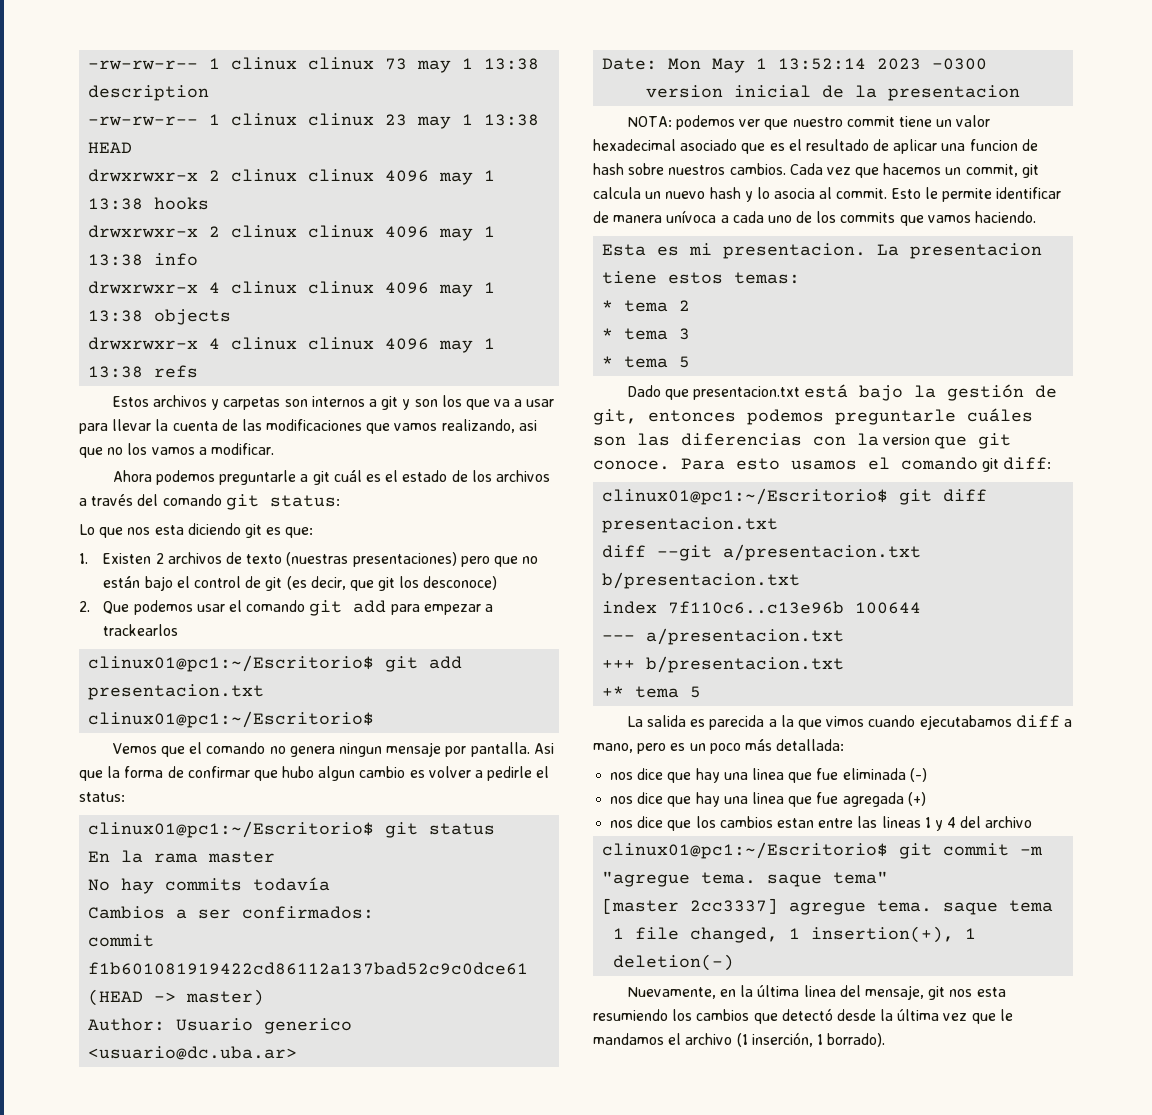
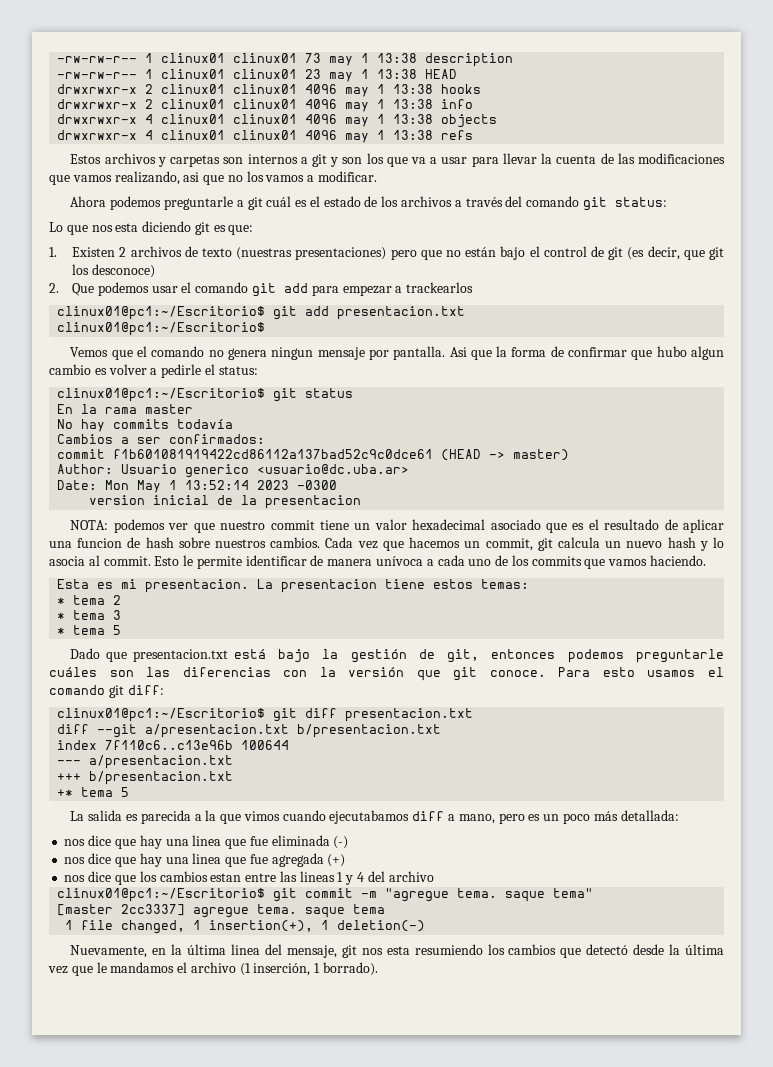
[88,57,375,70] -rw-rw-r-- 1 clinux clinux -> [57,53,298,63] -rw-rw-r-- 1 clinux01 clinux01
[231,113,375,126] clinux clinux -> [161,69,298,79] clinux01 clinux01
[231,169,375,182] clinux clinux -> [161,84,298,94] clinux01 clinux01
[231,225,375,238] clinux clinux -> [161,99,298,109] clinux01 clinux01
[231,281,375,294] clinux clinux -> [161,114,298,124] clinux01 clinux01
[231,337,375,350] clinux clinux -> [161,130,298,140] clinux01 clinux01
[883,434,931,445] version -> [348,667,405,677] versión

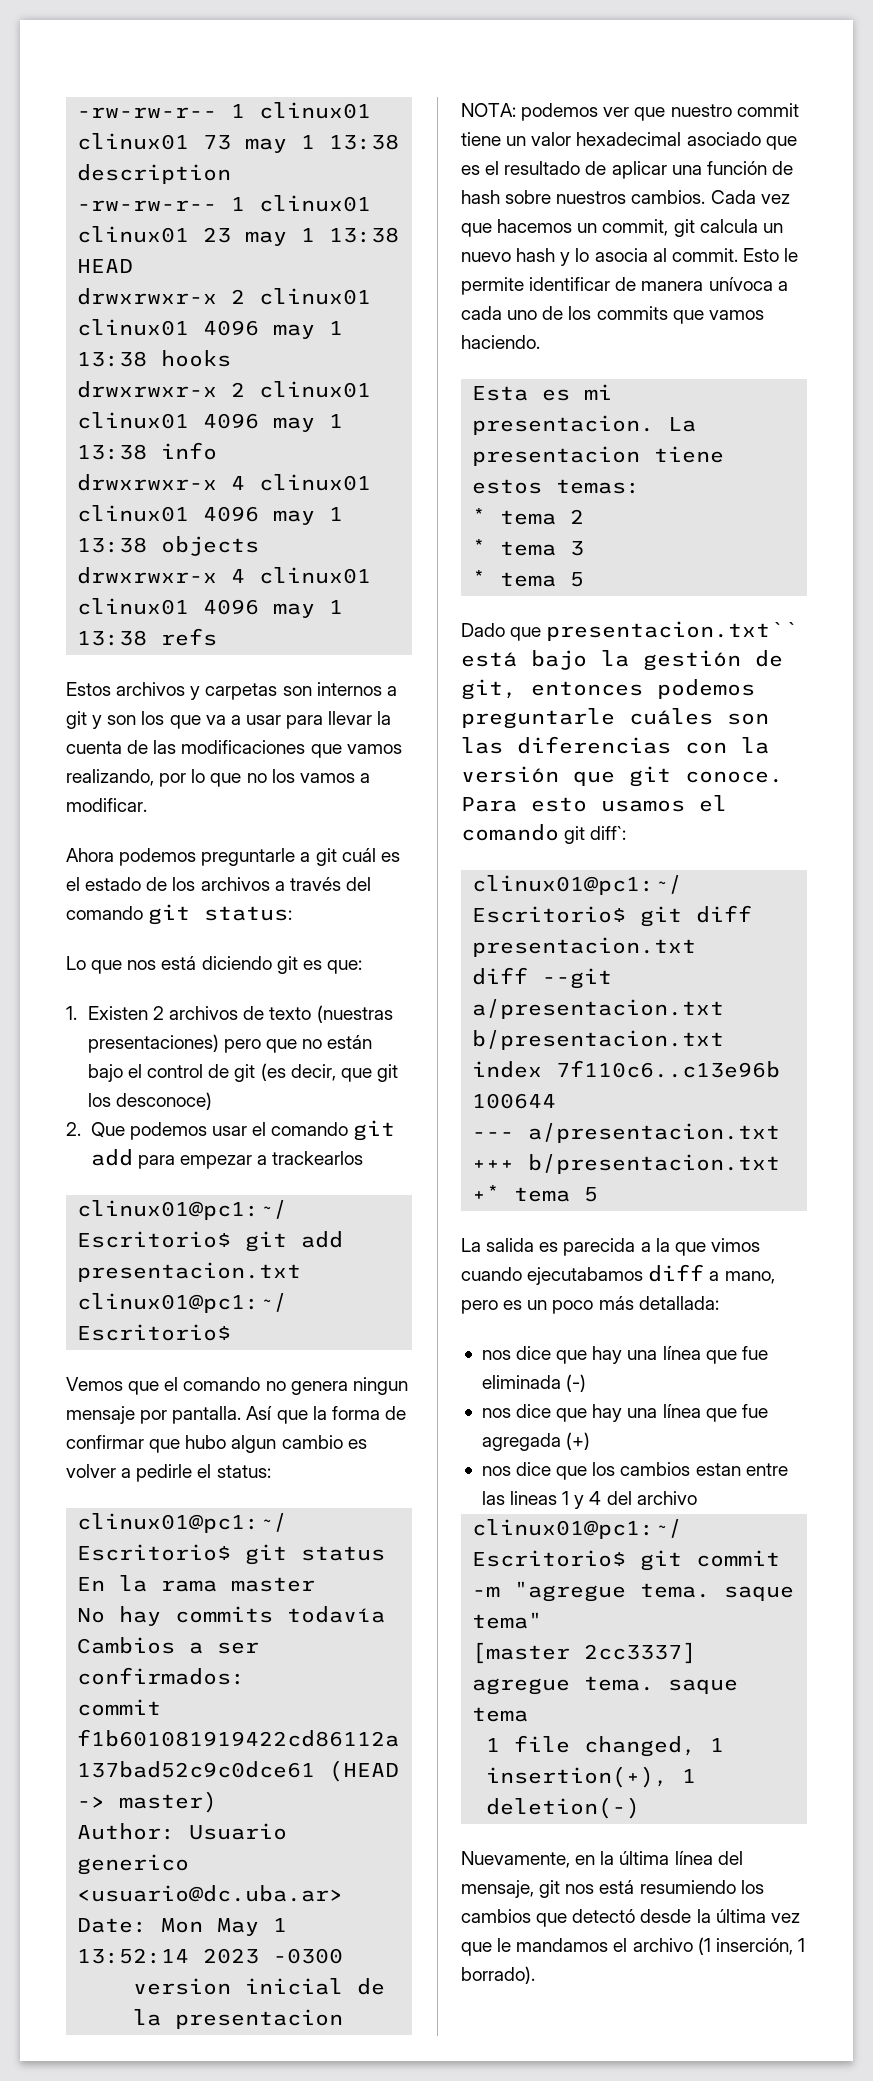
[183,172,200,182] asi -> [159,769,206,787] por lo
[115,223,139,232] esta -> [161,956,197,970] está
[449,347,467,357] Asi -> [246,1406,273,1420] Así
[77,538,123,548] funcion -> [706,161,767,175] función
[133,649,229,662] presentacion.txt -> [546,621,799,641] presentacion.txt``
[127,685,164,695] diff: -> [590,826,627,840] diff`:
[192,835,222,846] linea -> [662,1346,701,1360] línea
[192,853,222,864] linea -> [662,1404,701,1418] línea
[231,944,261,955] linea -> [674,1851,713,1865] línea
[386,946,410,955] esta -> [599,1880,635,1894] está

